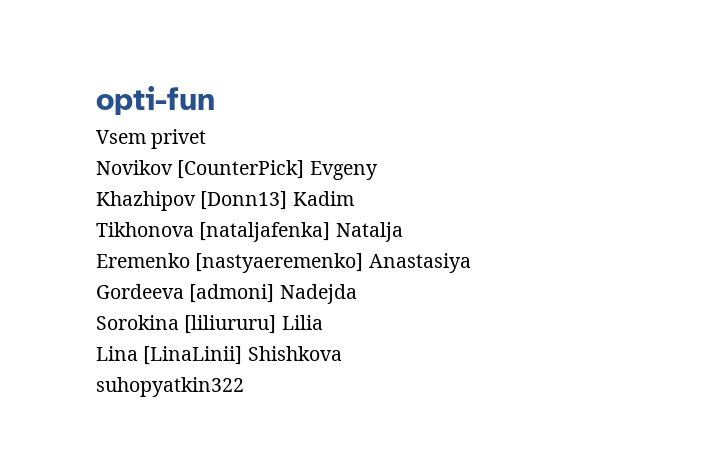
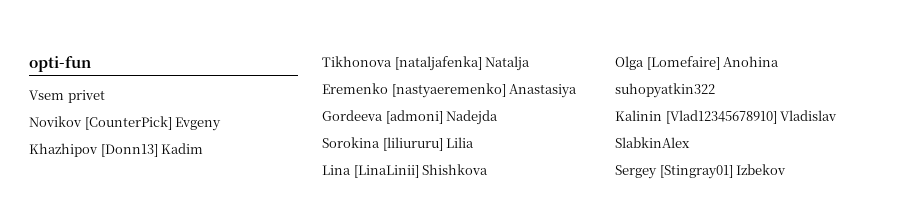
[96,377,244,397] suhopyatkin322 -> [615,56,780,70] [615,83,715,98] [615,110,838,124] [615,137,690,148] [615,164,787,179] Olga [Lomefaire] Anohina // suhopyatkin322 // Kalinin [Vlad12345678910] Vladislav // SlabkinAlex // Sergey [Stingray01] Izbekov

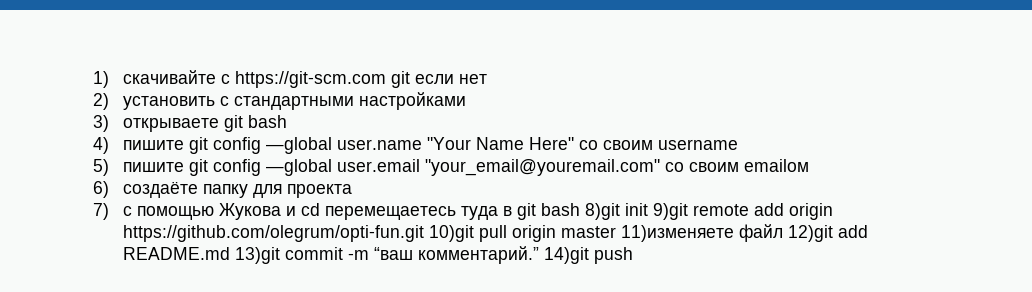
[29,56,91,72] [29,90,105,103] [29,116,222,131] [29,143,204,157] [322,56,531,71] [322,83,578,98] [322,110,499,125] [322,137,475,151] [322,164,489,178] [615,56,780,70] [615,83,715,98] [615,110,838,124] [615,137,690,148] [615,164,787,179] opti-fun // Vsem privet // Novikov [CounterPick] Evgeny // Khazhipov [Donn13] Kadim // Tikhonova [nataljafenka] Natalja // Eremenko [nastyaeremenko] Anastasiya // Gordeeva [admoni] Nadejda // Sorokina [liliururu] Lilia // Lina [LinaLinii] Shishkova // Olga [Lomefaire] Anohina // suhopyatkin322 // Kalinin [Vlad12345678910] Vladislav // SlabkinAlex // Sergey [Stingray01] Izbekov -> [93,70,488,88] [93,92,467,110] [93,115,288,132] [93,137,739,154] [93,159,810,176] [93,181,353,198] [93,203,834,220] [123,224,869,242] [123,246,634,264] 1) скачивайте с https://git-scm.com git если нет // 2) установить с стандартными настройками // 3) открываете git bash // 4) пишите git config —global user.name "Your Name Here" со своим username // 5) пишите git config —global user.email "your_email@youremail.com" со своим emailом // 6) создаёте папку для проекта // 7) с помощью Жукова и cd перемещаетесь туда в git bash 8)git init 9)git remote add origin https://github.com/olegrum/opti-fun.git 10)git pull origin master 11)изменяете файл 12)git add README.md 13)git commit -m “ваш комментарий.” 14)git push

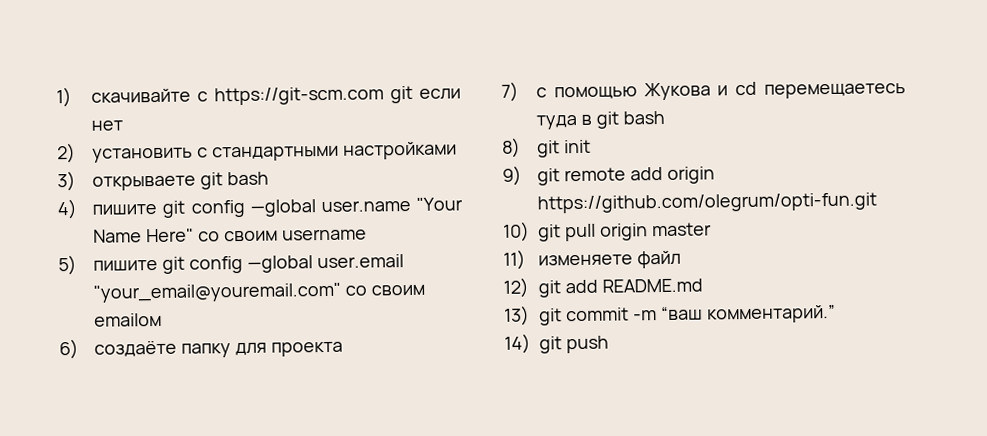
[585,203,621,220] 8)git -> [502,137,561,158] // 8) git
[653,203,689,220] 9)git -> [502,165,561,186] // 9) git
[429,225,475,242] 10)git -> [503,221,562,242] // 10) git
[621,225,735,242] 11)изменяете -> [503,249,634,270] // 11) изменяете
[788,225,834,242] 12)git -> [503,277,562,298] // 12) git
[235,247,281,264] 13)git -> [504,305,563,326] // 13) git
[544,247,590,264] 14)git -> [504,333,563,354] // 14) git

